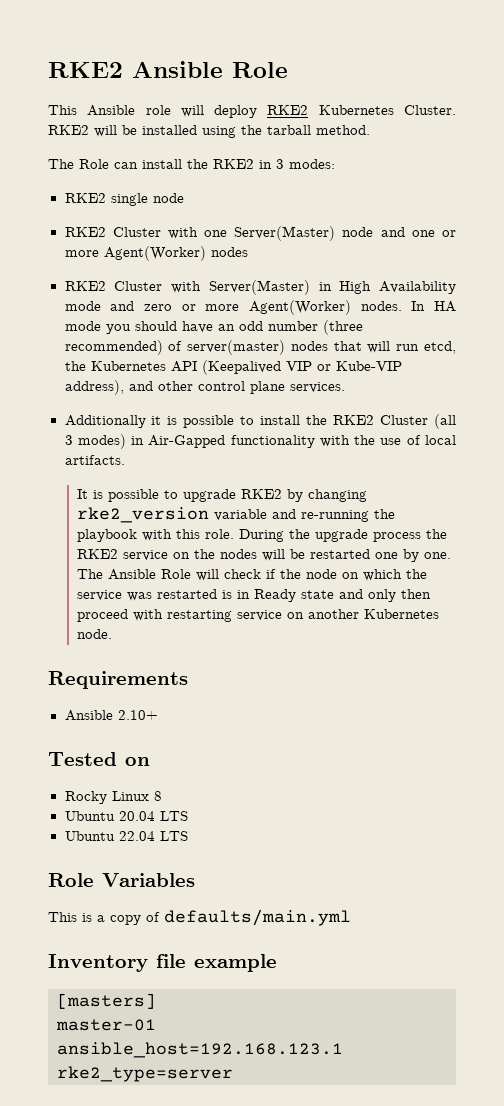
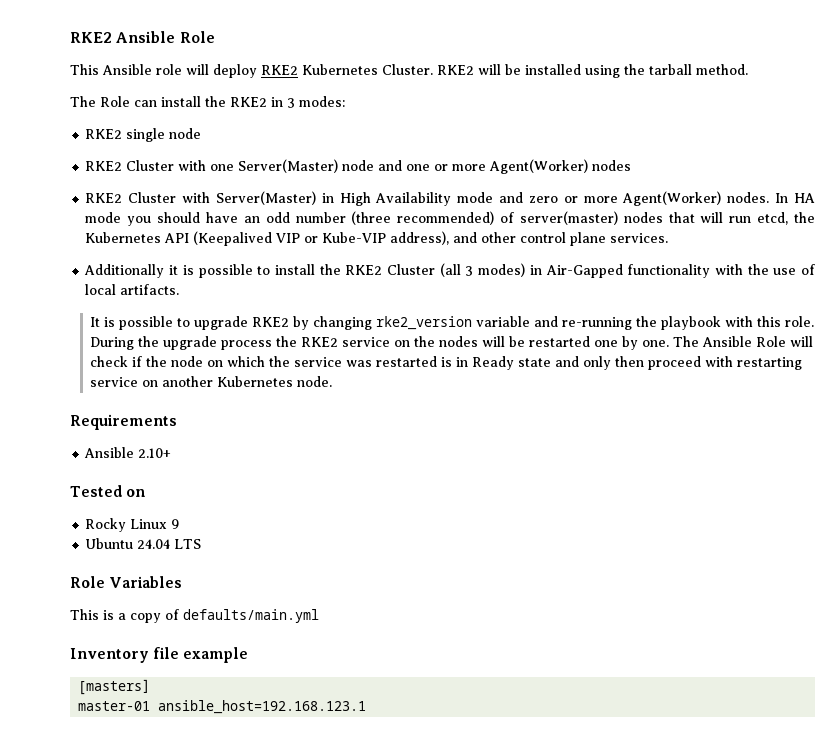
[153,791,162,801] [64,811,188,821] [64,831,155,841] 8 // Ubuntu 20.04 LTS // Ubuntu 22.04 -> [171,519,180,529] [85,538,171,549] 9 // Ubuntu 24.04
[57,1066,233,1082] rke2_type=server -> (367, 707) none

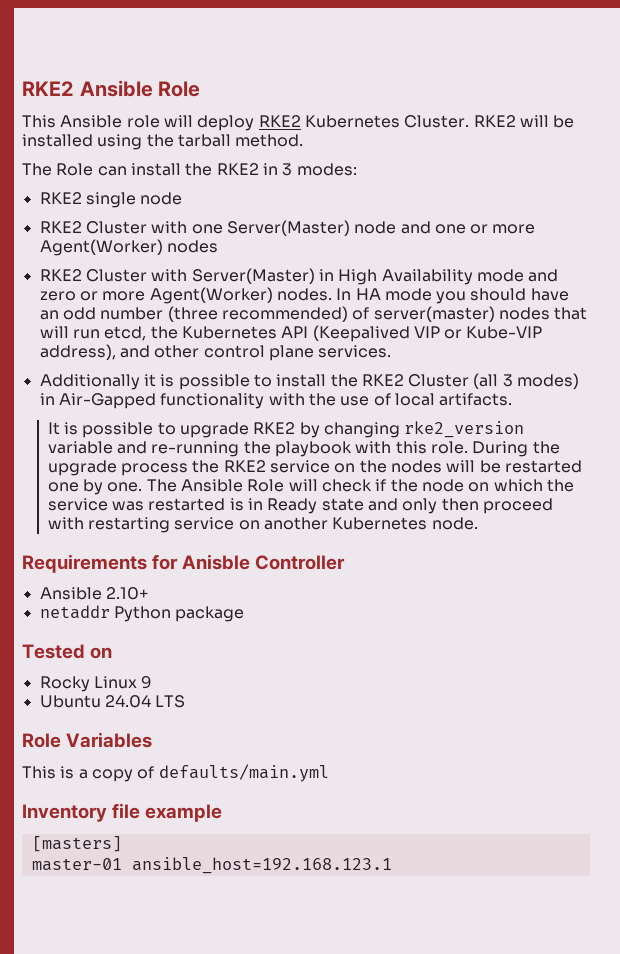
(177, 422) none -> [152,554,346,570] for Anisble Controller
(172, 453) none -> [39,605,245,622] // netaddr Python package

